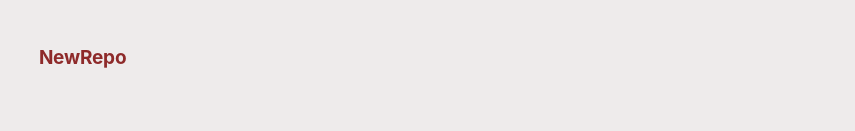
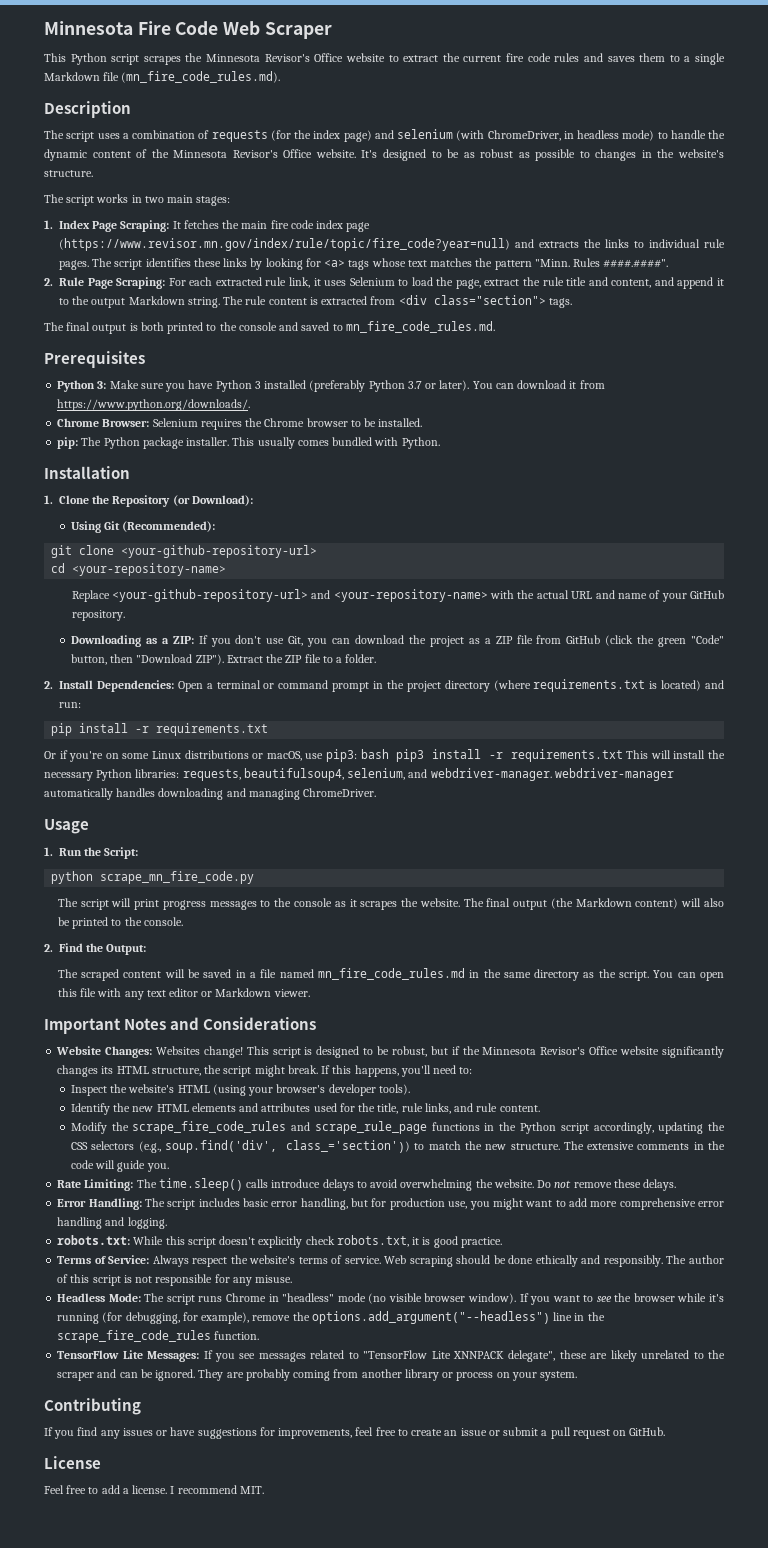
[39,50,127,68] NewRepo -> [44,21,332,39] [44,53,725,65] [44,71,281,83] [44,101,131,118] [44,129,725,142] [44,149,724,161] [44,170,93,177] [44,194,231,206] [44,220,371,232] [59,238,725,251] [59,258,669,270] [44,277,725,289] [59,295,572,308] [44,321,495,334] [44,351,145,368] [57,380,605,392] [57,399,251,411] [57,418,423,430] [57,437,440,449] [44,466,130,479] [44,495,253,507] [70,521,216,533] [51,545,318,558] [51,563,227,576] [71,589,724,602] [71,610,125,621] [70,635,724,647] [70,654,377,665] [44,679,724,692] [59,702,81,708] [51,723,269,736] [44,749,725,762] [44,768,674,781] [44,788,377,800] [44,819,89,834] [44,847,139,859] [51,871,255,884] [57,898,724,910] [57,917,183,929] [44,943,147,955] [57,968,725,981] [57,988,310,1000] [44,1017,317,1034] [56,1046,724,1058] [57,1065,473,1077] [70,1084,410,1096] [70,1103,540,1115] [70,1121,725,1134] [70,1140,725,1153] [70,1160,169,1172] [57,1178,677,1191] [57,1198,725,1210] [57,1217,167,1229] [57,1235,502,1248] [57,1255,724,1267] [57,1274,293,1286] [57,1293,725,1305] [57,1311,605,1324] [57,1330,260,1343] [57,1350,725,1362] [57,1369,578,1381] [44,1398,141,1415] [44,1427,666,1439] [44,1456,101,1469] [44,1485,264,1494] Minnesota Fire Code Web Scraper // This Python script scrapes the Minnesota Revisor's Office website to extract the current fire code rules and saves them to a single Markdown file (mn_fire_code_rules.md). // Description // The script uses a combination of requests (for the index page) and selenium (with ChromeDriver, in headless mode) to handle the dynamic content of the Minnesota Revisor's Office website. It's designed to be as robust as possible to changes in the website's structure. // The script works in two main stages: // 1. Index Page Scraping: It fetches the main fire code index page (https://www.revisor.mn.gov/index/rule/topic/fire_code?year=null) and extracts the links to individual rule pages. The script identifies these links by looking for <a> tags whose text matches the pattern "Minn. Rules ####.####". // 2. Rule Page Scraping: For each extracted rule link, it uses Selenium to load the page, extract the rule title and content, and append it to the output Markdown string. The rule content is extracted from <div class="section"> tags. // The final output is both printed to the console and saved to mn_fire_code_rules.md. // Prerequisites // Python 3: Make sure you have Python 3 installed (preferably Python 3.7 or later). You can download it from https://www.python.org/downloads/. // Chrome Browser: Selenium requires the Chrome browser to be installed. // pip: The Python package installer. This usually comes bundled with Python. // Installation // 1. Clone the Repository (or Download): // Using Git (Recommended): // git clone <your-github-repository-url> // cd <your-repository-name> // Replace <your-github-repository-url> and <your-repository-name> with the actual URL and name of your GitHub repository. // Downloading as a ZIP: If you don't use Git, you can download the project as a ZIP file from GitHub (click the green "Code" button, then "Download ZIP"). Extract the ZIP file to a folder. // 2. Install Dependencies: Open a terminal or command prompt in the project directory (where requirements.txt is located) and run: // pip install -r requirements.txt // Or if you're on some Linux distributions or macOS, use pip3: bash pip3 install -r requirements.txt This will install the necessary Python libraries: requests, beautifulsoup4, selenium, and webdriver-manager. webdriver-manager automatically handles downloading and managing ChromeDriver. // Usage // 1. Run the Script: // python scrape_mn_fire_code.py // The script will print progress messages to the console as it scrapes the website. The final output (the Markdown content) will also be printed to the console. // 2. Find the Output: // The scraped content will be saved in a file named mn_fire_code_rules.md in the same directory as the script. You can open this file with any text editor or Markdown viewer. // Important Notes and Considerations // Website Changes: Websites change! This script is designed to be robust, but if the Minnesota Revisor's Office website significantly changes its HTML structure, the script might break. If this happens, you'll need to: // Inspect the website's HTML (using your browser's developer tools). // Identify the new HTML elements and attributes used for the title, rule links, and rule content. // Modify the scrape_fire_code_rules and scrape_rule_page functions in the Python script accordingly, updating the CSS selectors (e.g., soup.find('div', class_='section')) to match the new structure. The extensive comments in the code will guide you. // Rate Limiting: The time.sleep() calls introduce delays to avoid overwhelming the website. Do not remove these delays. // Error Handling: The script includes basic error handling, but for production use, you might want to add more comprehensive error handling and logging. // robots.txt: While this script doesn't explicitly check robots.txt, it is good practice. // Terms of Service: Always respect the website's terms of service. Web scraping should be done ethically and responsibly. The author of this script is not responsible for any misuse. // Headless Mode: The script runs Chrome in "headless" mode (no visible browser window). If you want to see the browser while it's running (for debugging, for example), remove the options.add_argument("--headless") line in the scrape_fire_code_rules function. // TensorFlow Lite Messages: If you see messages related to "TensorFlow Lite XNNPACK delegate", these are likely unrelated to the scraper and can be ignored. They are probably coming from another library or process on your system. // Contributing // If you find any issues or have suggestions for improvements, feel free to create an issue or submit a pull request on GitHub. // License // Feel free to add a license. I recommend MIT.

